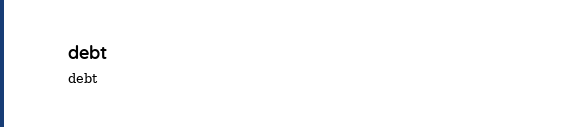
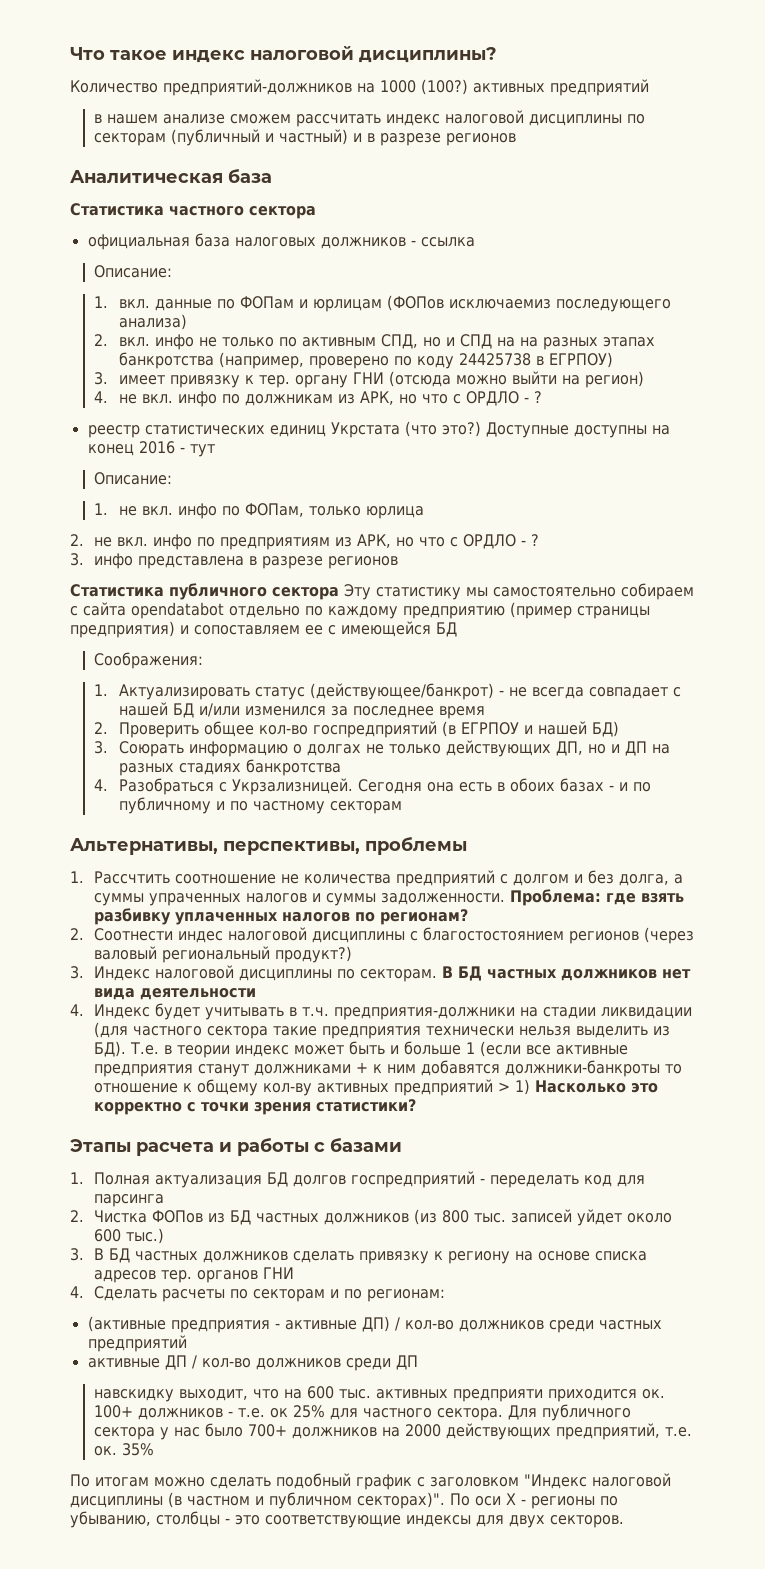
[68,45,107,59] [68,73,98,83] debt // debt -> [70,46,497,63] [70,79,649,96] [94,110,646,127] [94,129,517,146] [70,169,272,183] [70,203,316,219] [87,233,475,250] [94,265,173,278] [94,295,671,312] [118,314,187,330] [94,334,655,350] [118,352,613,369] [94,371,644,388] [94,391,542,407] [87,421,670,438] [87,441,215,457] [94,472,173,485] [94,503,424,519] [70,534,540,550] [70,553,399,569] [70,583,694,600] [70,602,650,619] [70,621,457,638] [94,652,204,669] [94,683,681,700] [118,702,485,719] [94,721,619,738] [94,740,670,757] [118,759,341,776] [94,778,651,795] [118,797,402,814] [70,837,467,855] [70,870,684,887] [94,889,685,906] [94,908,469,925] [70,927,695,944] [94,946,353,963] [70,965,692,982] [94,988,257,1000] [70,1003,693,1020] [94,1022,671,1039] [94,1041,629,1058] [94,1060,683,1077] [94,1079,659,1096] [94,1099,417,1115] [70,1138,402,1156] [70,1171,646,1188] [94,1194,165,1207] [70,1209,673,1226] [94,1228,165,1244] [70,1248,648,1264] [94,1267,295,1283] [70,1286,446,1302] [87,1316,662,1333] [87,1335,187,1352] [87,1355,418,1371] [94,1386,666,1402] [94,1404,632,1421] [94,1423,693,1440] [94,1443,155,1456] [70,1473,671,1490] [70,1492,618,1509] [70,1511,624,1528] Что такое индекс налоговой дисциплины? // Количество предприятий-должников на 1000 (100?) активных предприятий // в нашем анализе сможем рассчитать индекс налоговой дисциплины по секторам (публичный и частный) и в разрезе регионов // Аналитическая база // Статистика частного сектора // официальная база налоговых должников - ссылка // Описание: // 1. вкл. данные по ФОПам и юрлицам (ФОПов исключаемиз последующего анализа) // 2. вкл. инфо не только по активным СПД, но и СПД на на разных этапах банкротства (например, проверено по коду 24425738 в ЕГРПОУ) // 3. имеет привязку к тер. органу ГНИ (отсюда можно выйти на регион) // 4. не вкл. инфо по должникам из АРК, но что с ОРДЛО - ? // реестр статистических единиц Укрстата (что это?) Доступные доступны на конец 2016 - тут // Описание: // 1. не вкл. инфо по ФОПам, только юрлица // 2. не вкл. инфо по предприятиям из АРК, но что с ОРДЛО - ? // 3. инфо представлена в разрезе регионов // Статистика публичного сектора Эту статистику мы самостоятельно собираем с сайта opendatabot отдельно по каждому предприятию (пример страницы предприятия) и сопоставляем ее с имеющейся БД // Cоображения: // 1. Актуализировать статус (действующее/банкрот) - не всегда совпадает с нашей БД и/или изменился за последнее время // 2. Проверить общее кол-во госпредприятий (в ЕГРПОУ и нашей БД) // 3. Союрать информацию о долгах не только действующих ДП, но и ДП на разных стадиях банкротства // 4. Разобраться с Укрзализницей. Сегодня она есть в обоих базах - и по публичному и по частному секторам // Альтернативы, перспективы, проблемы // 1. Рассчтить соотношение не количества предприятий с долгом и без долга, а суммы упраченных налогов и суммы задолженности. Проблема: где взять разбивку уплаченных налогов по регионам? // 2. Соотнести индес налоговой дисциплины с благостостоянием регионов (через валовый региональный продукт?) // 3. Индекс налоговой дисциплины по секторам. В БД частных должников нет вида деятельности // 4. Индекс будет учитывать в т.ч. предприятия-должники на стадии ликвидации (для частного сектора такие предприятия технически нельзя выделить из БД). Т.е. в теории индекс может быть и больше 1 (если все активные предприятия станут должниками + к ним добавятся должники-банкроты то отношение к общему кол-ву активных предприятий > 1) Насколько это корректно с точки зрения статистики? // Этапы расчета и работы с базами // 1. Полная актуализация БД долгов госпредприятий - переделать код для парсинга // 2. Чистка ФОПов из БД частных должников (из 800 тыс. записей уйдет около 600 тыс.) // 3. В БД частных должников сделать привязку к региону на основе списка адресов тер. органов ГНИ // 4. Сделать расчеты по секторам и по регионам: // (активные предприятия - активные ДП) / кол-во должников среди частных предприятий // активные ДП / кол-во должников среди ДП // навскидку выходит, что на 600 тыс. активных предприяти приходится ок. 100+ должников - т.е. ок 25% для частного сектора. Для публичного сектора у нас было 700+ должников на 2000 действующих предприятий, т.е. ок. 35% // По итогам можно сделать подобный график с заголовком "Индекс налоговой дисциплины (в частном и публичном секторах)". По оси Х - регионы по убыванию, столбцы - это соответствующие индексы для двух секторов.

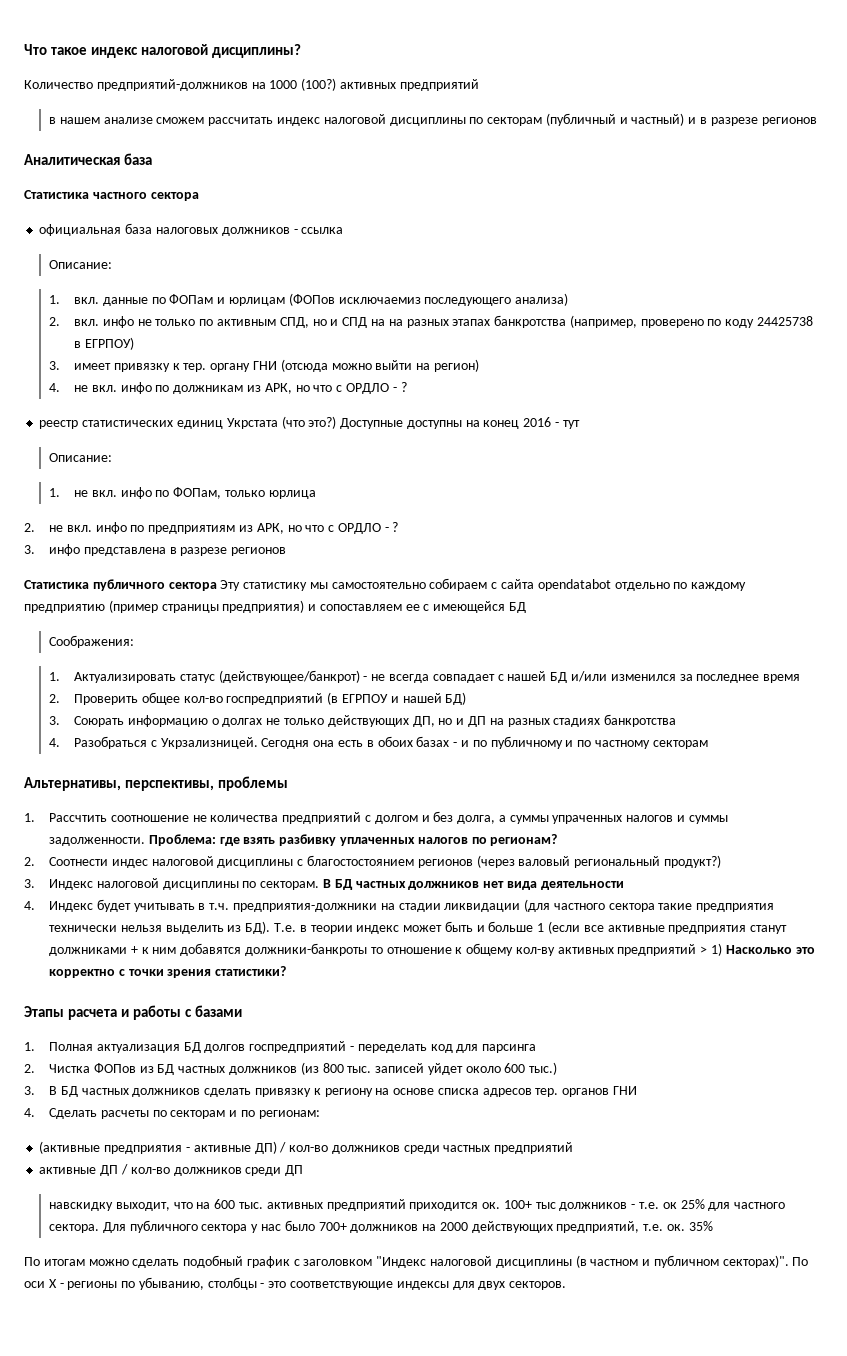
[453,1389,544,1402] предприяти -> [326,1199,406,1211] предприятий
(134, 1411) none -> [535,1202,556,1209] тыс

